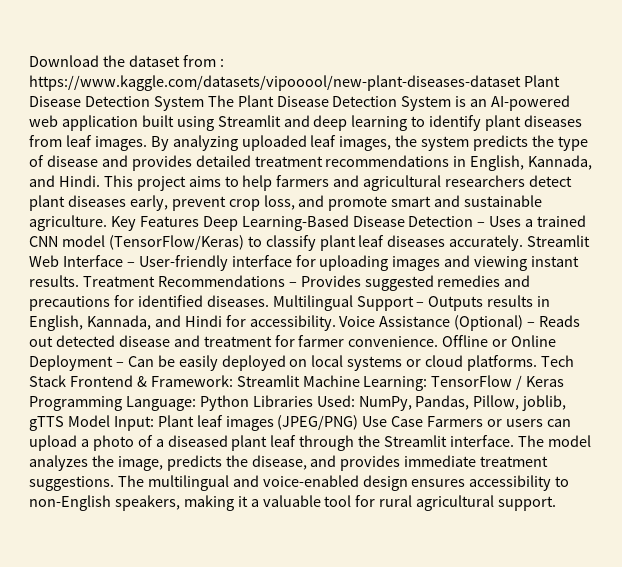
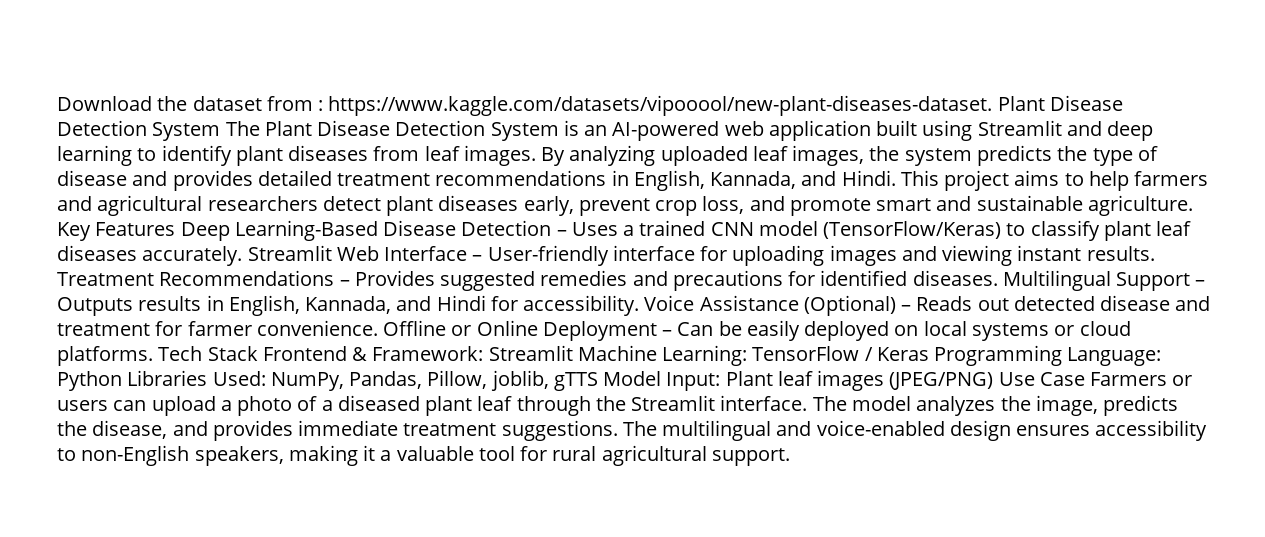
[29,75,521,91] https://www.kaggle.com/datasets/vipooool/new-plant-diseases-dataset -> [328,95,993,116] https://www.kaggle.com/datasets/vipooool/new-plant-diseases-dataset.

